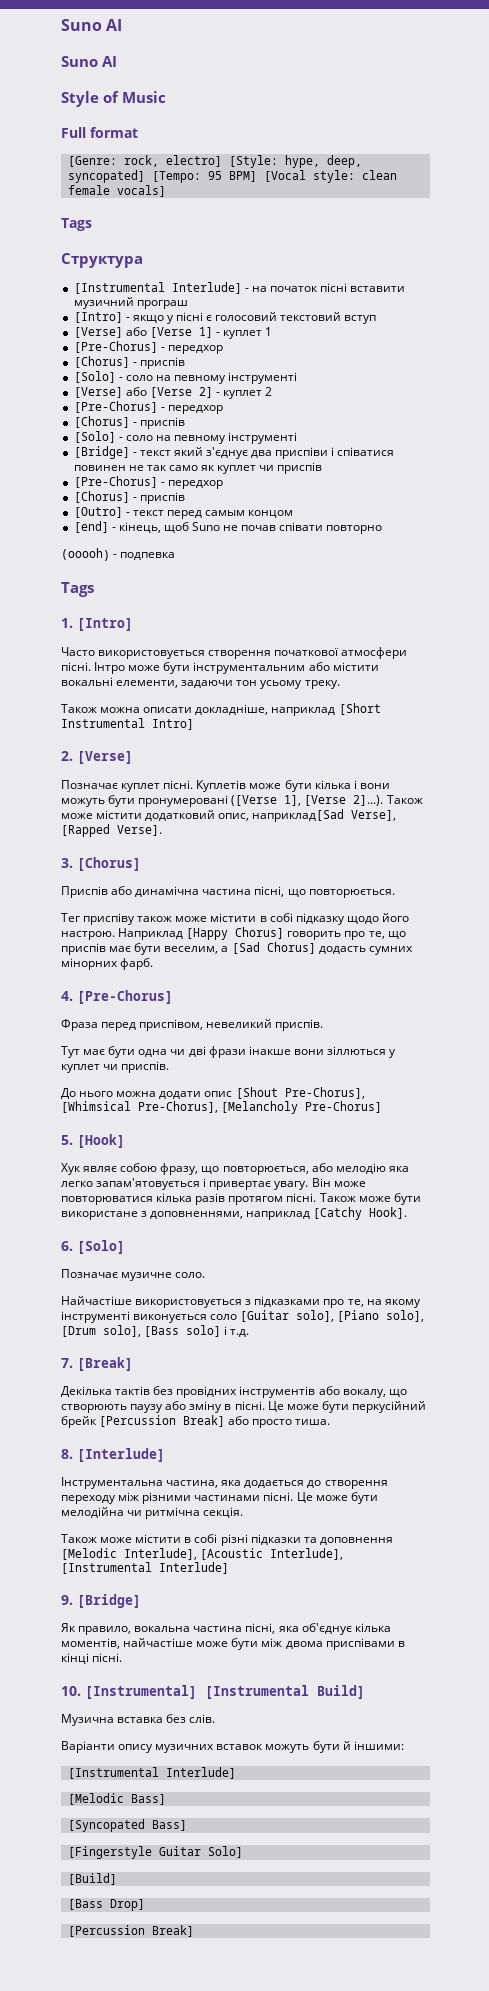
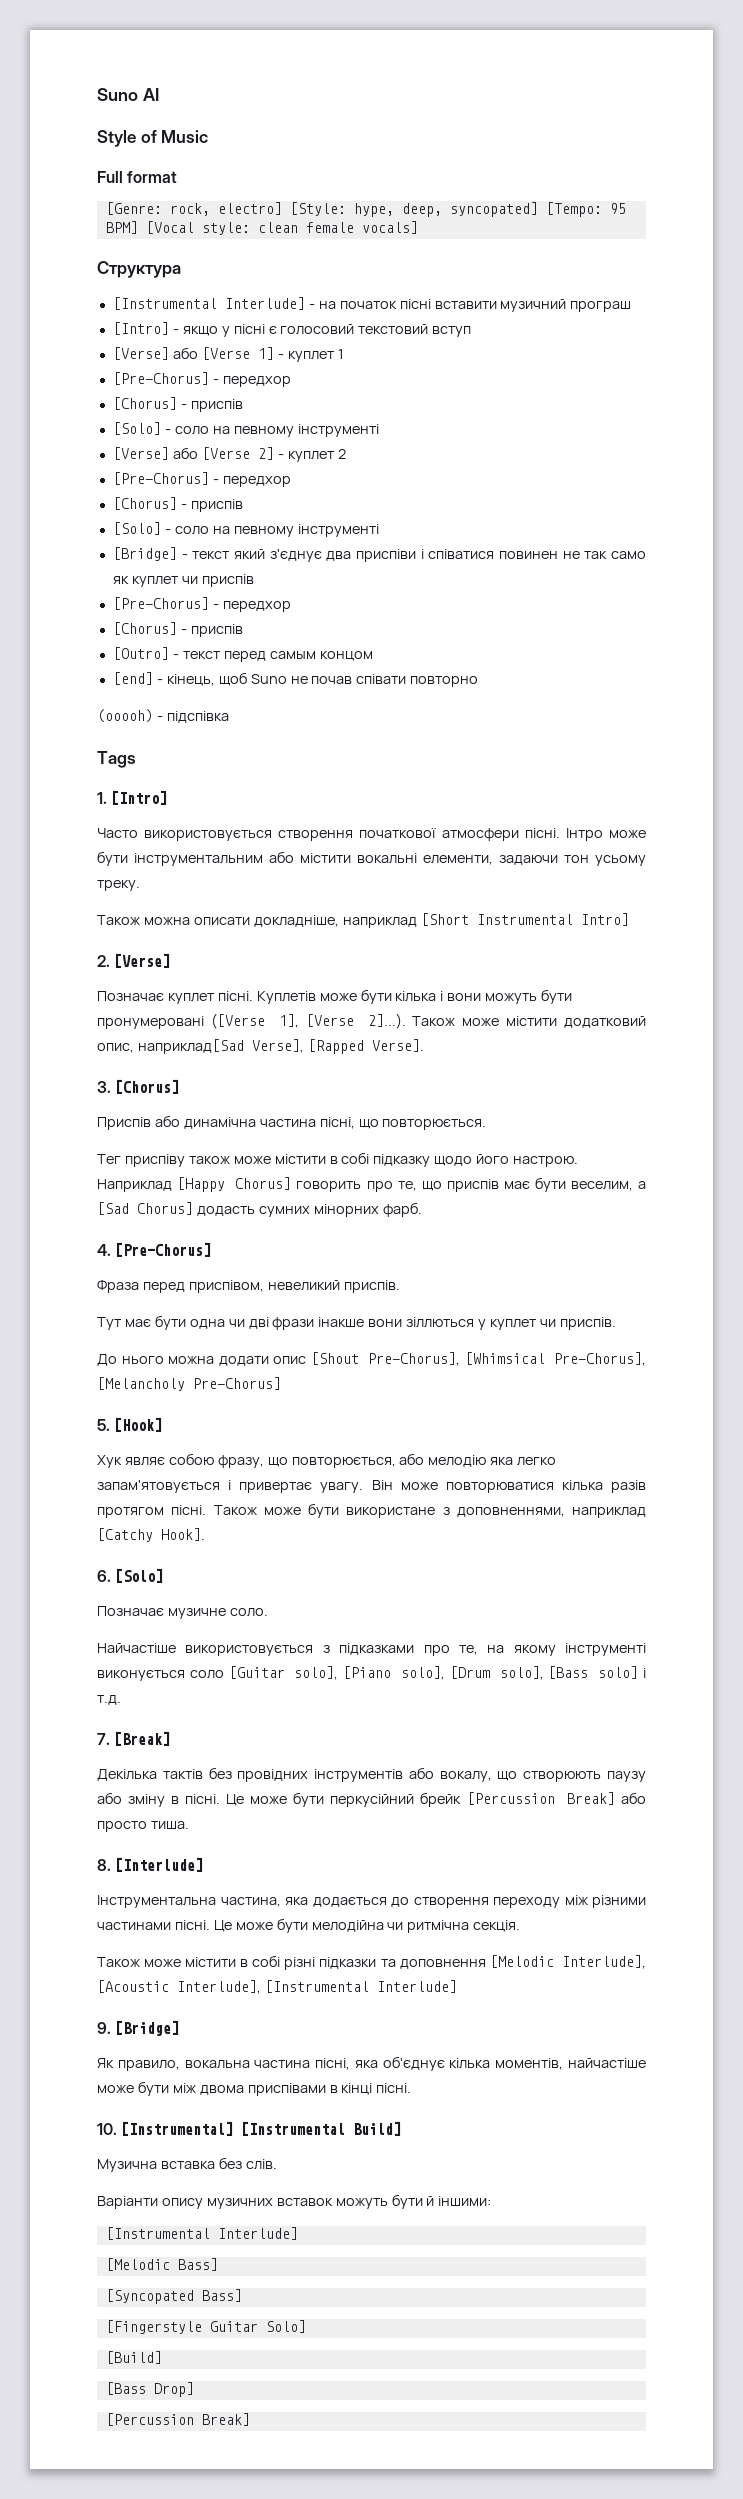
[61,19,123,31] [61,56,117,67] Suno AI // Suno AI -> [97,88,159,101] Suno AI
[61,218,92,231] // Tags -> (418, 227) none
[120,552,176,560] подпевка -> [166,711,229,723] підспівка

